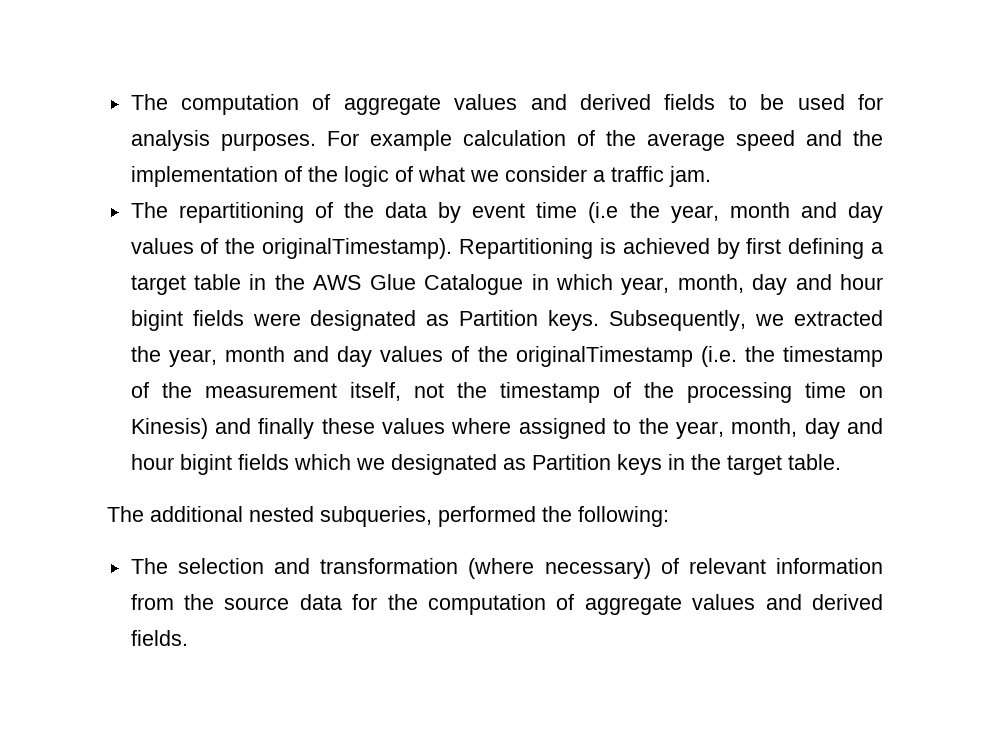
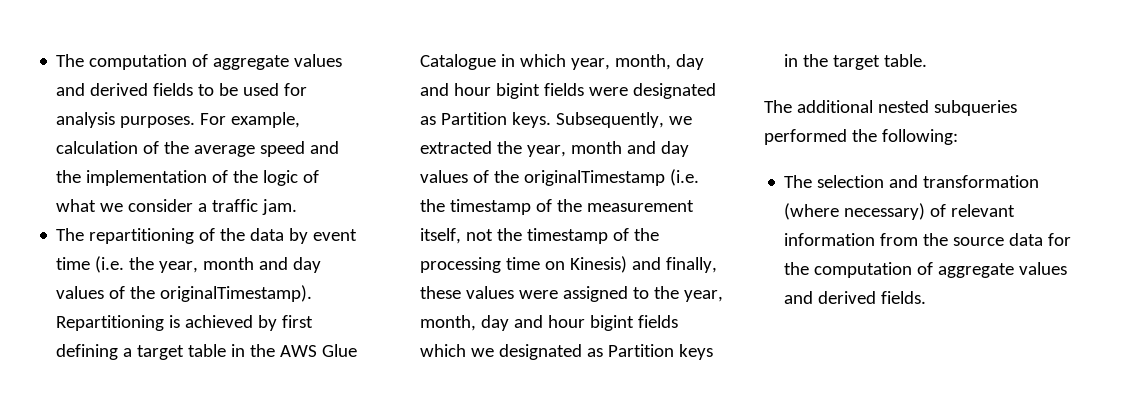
[369,130,452,151] example -> [231,112,301,128] example,
[588,202,619,223] (i.e -> [95,256,125,273] (i.e.
[258,418,315,439] finally -> [666,257,718,273] finally,
[451,418,512,434] where -> [519,290,559,299] were
[320,506,432,527] subqueries, -> [933,100,1017,116] subqueries

